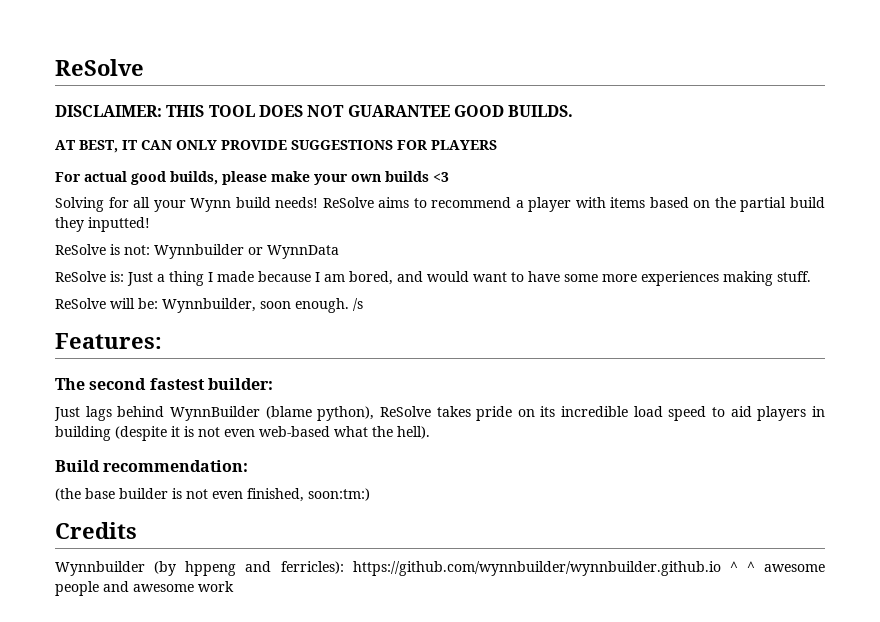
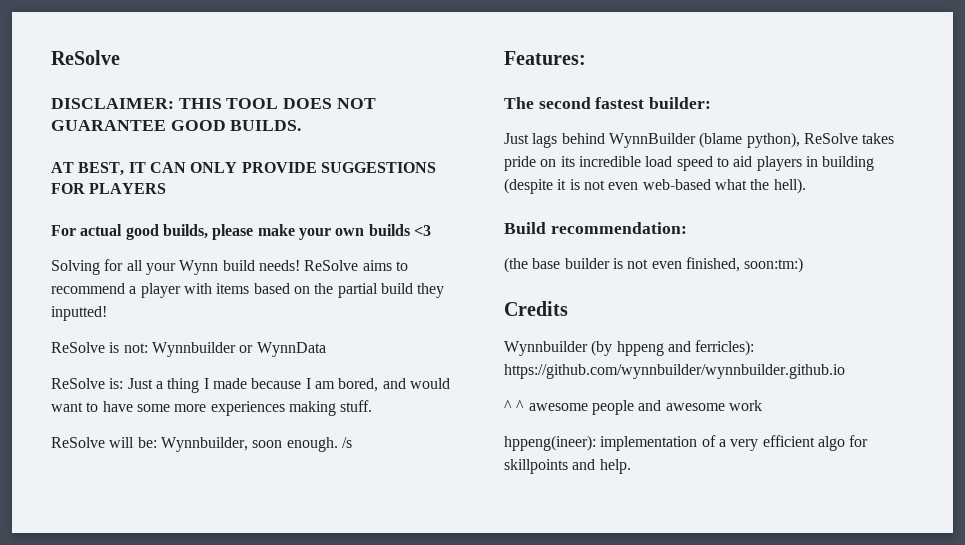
(721, 568) none -> (845, 371) //
(234, 586) none -> [504,435,869,451] [504,459,631,474] // hppeng(ineer): implementation of a very efficient algo for skillpoints and help.

